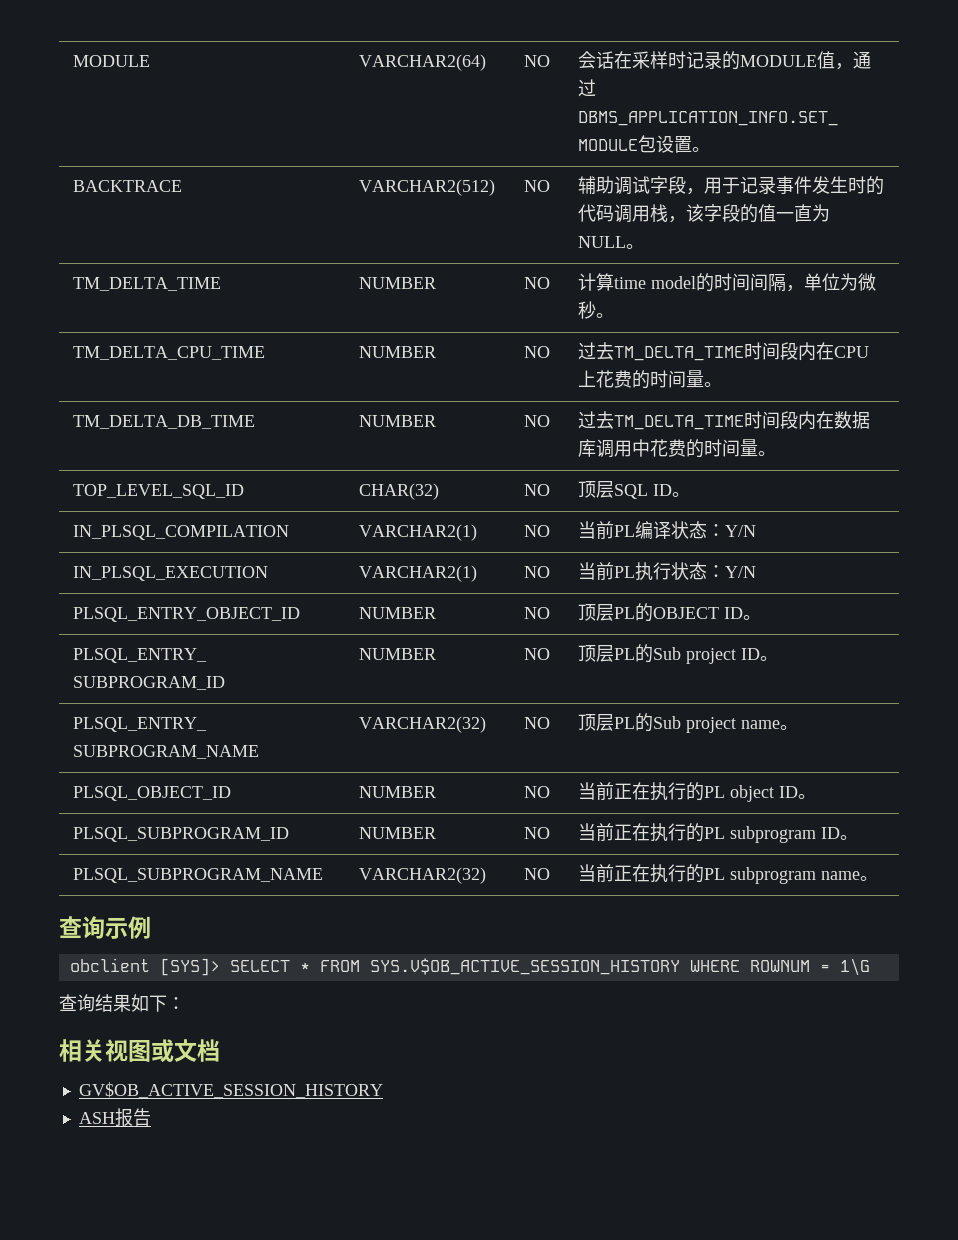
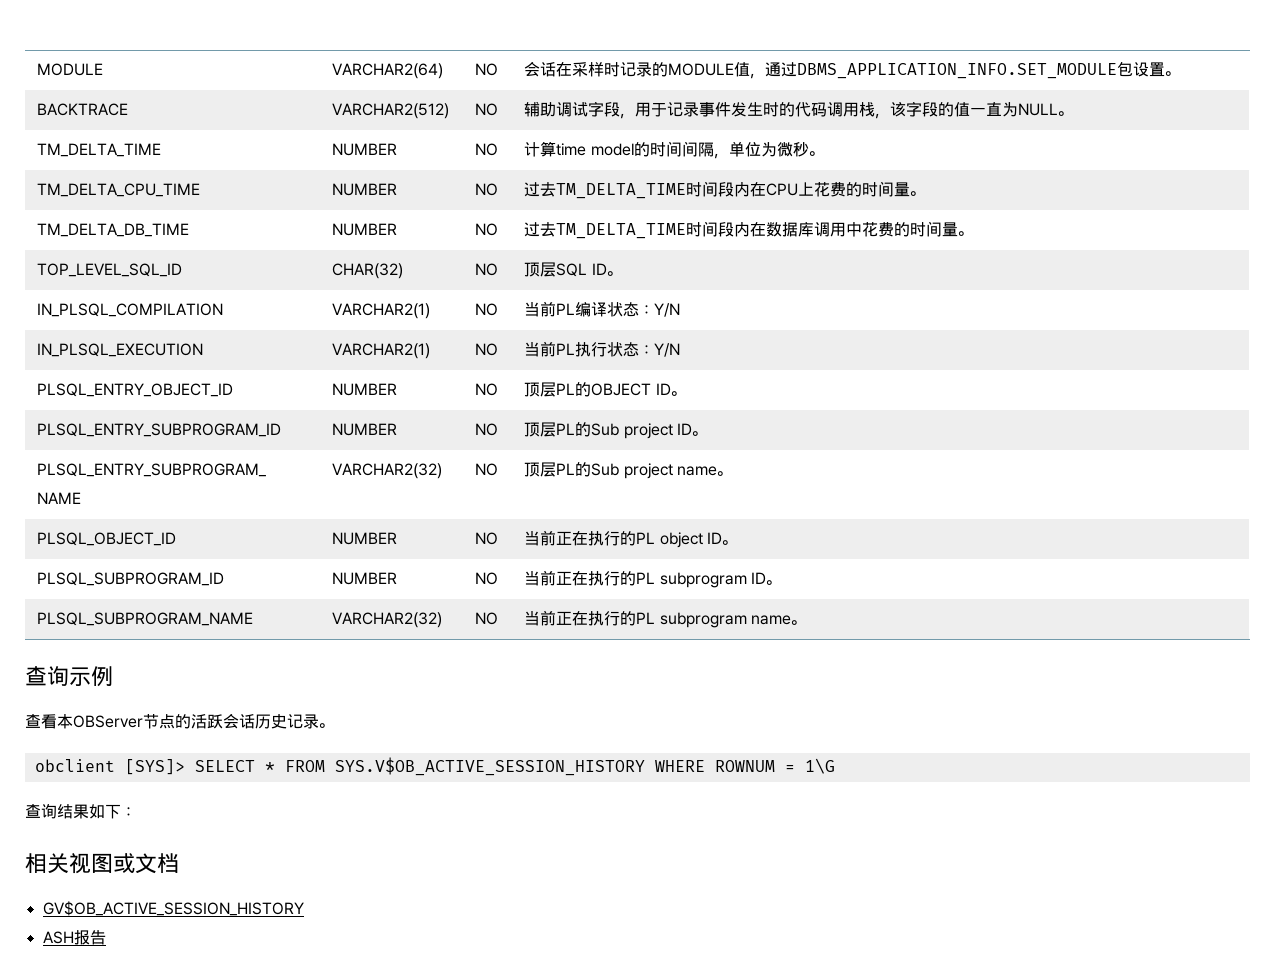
(151, 927) none -> [25,713,334,729] // 查看本OBServer节点的活跃会话历史记录。

